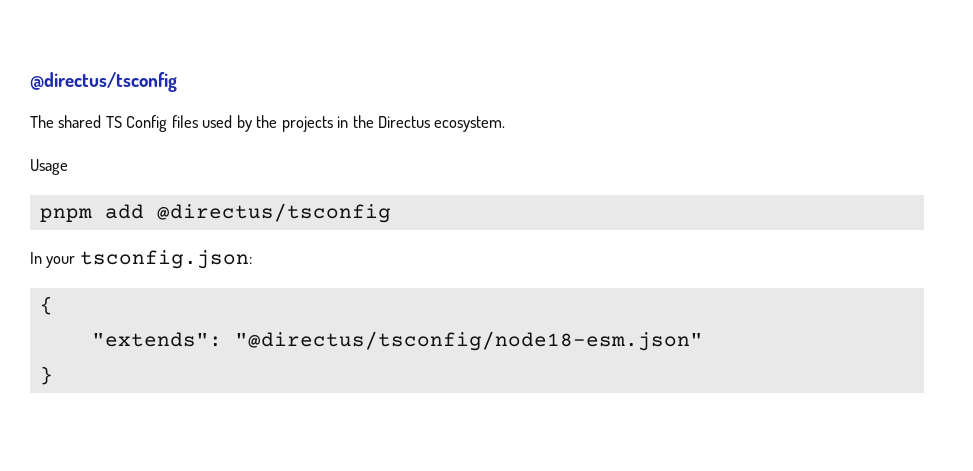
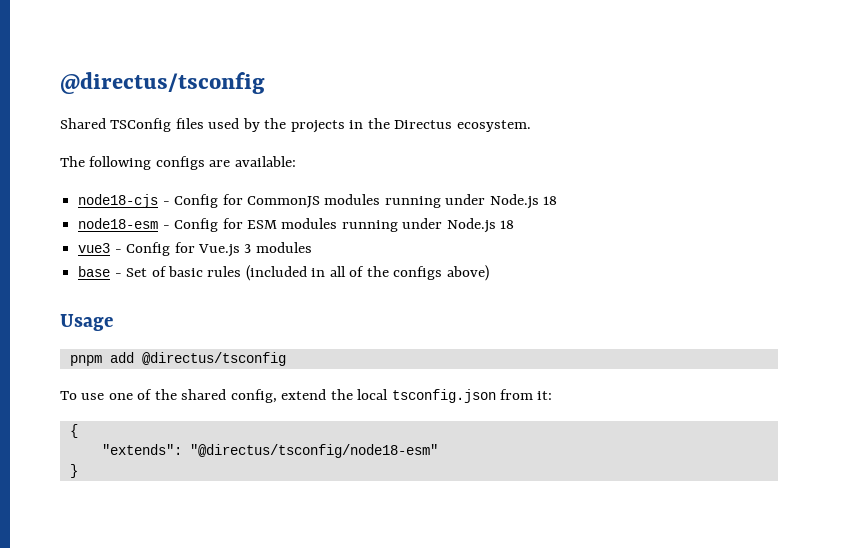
[30,72,177,92] [30,115,168,132] @directus/tsconfig // The shared TS Config -> [60,72,265,94] [60,118,172,132] @directus/tsconfig // Shared TSConfig
[30,159,68,175] [39,203,391,223] [30,250,252,269] Usage // pnpm add @directus/tsconfig // In your tsconfig.json: -> [60,156,296,170] [78,194,558,209] [78,218,515,233] [78,242,312,257] [78,265,489,281] [60,314,113,331] [69,352,286,366] [60,389,553,403] The following configs are available: // node18-cjs - Config for CommonJS modules running under Node.js 18 // node18-esm - Config for ESM modules running under Node.js 18 // vue3 - Config for Vue.js 3 modules // base - Set of basic rules (included in all of the configs above) // Usage // pnpm add @directus/tsconfig // To use one of the shared config, extend the local tsconfig.json from it:
[234,331,703,351] "@directus/tsconfig/node18-esm.json" -> [189,444,438,458] "@directus/tsconfig/node18-esm"

